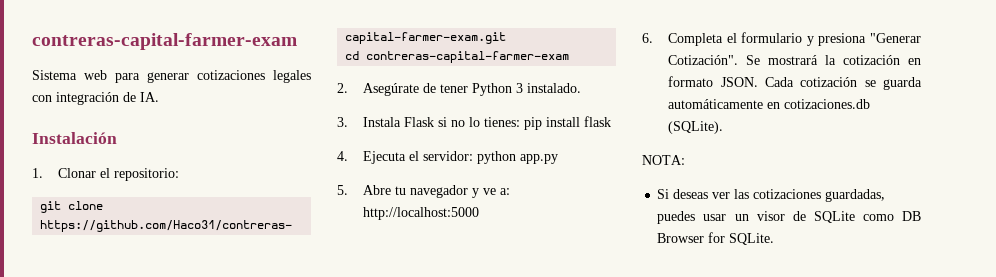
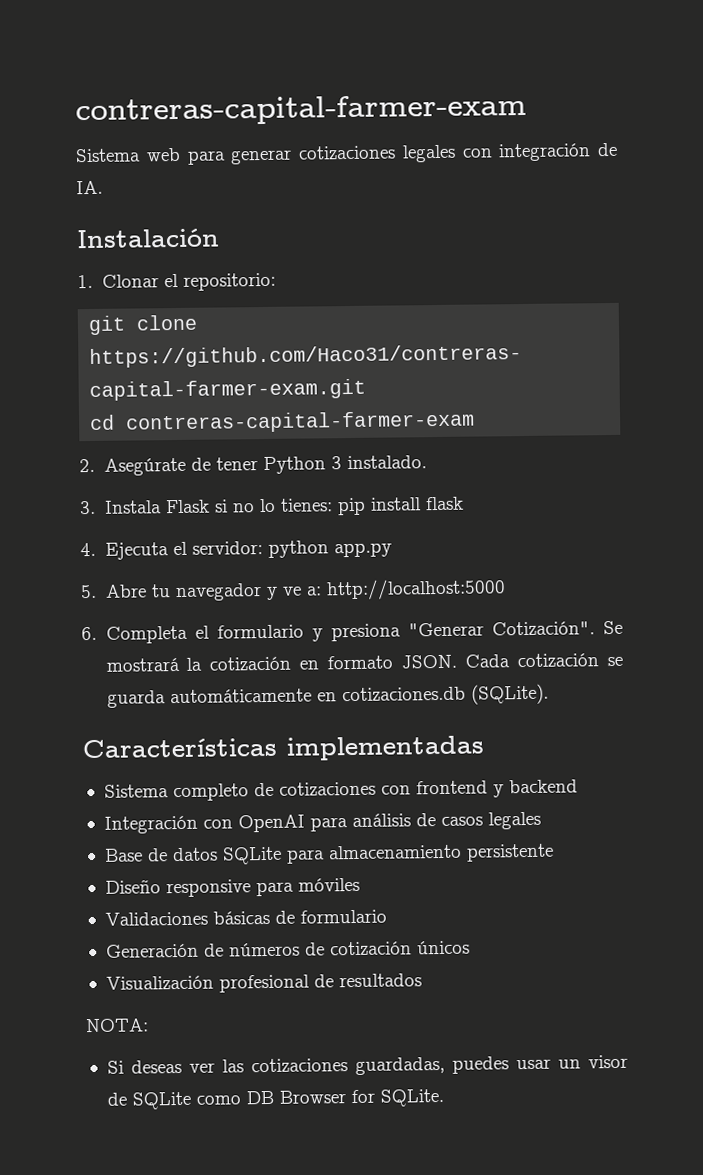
(724, 127) none -> [82,735,484,761] [103,779,578,802] [103,811,541,834] [103,843,554,865] [104,877,360,898] [104,909,387,926] [105,940,470,958] [105,973,422,993] // Características implementadas // Sistema completo de cotizaciones con frontend y backend // Integración con OpenAI para análisis de casos legales // Base de datos SQLite para almacenamiento persistente // Diseño responsive para móviles // Validaciones básicas de formulario // Generación de números de cotización únicos // Visualización profesional de resultados

